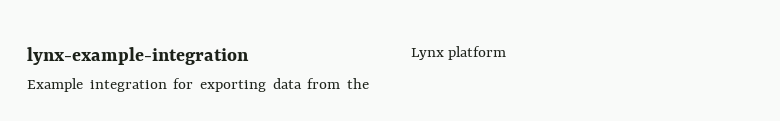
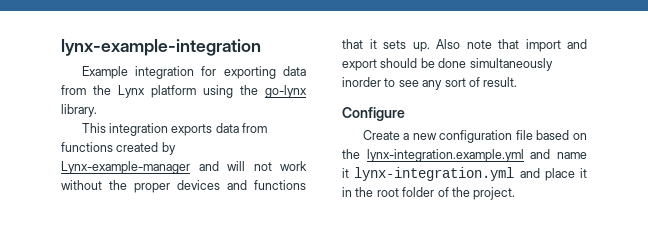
(507, 53) none -> [203,85,307,98] [61,104,97,117] [81,123,268,136] [61,142,176,155] [61,161,307,174] [61,180,306,193] [342,39,587,52] [342,58,553,71] [342,77,518,90] [342,107,405,121] [362,130,587,143] [342,149,587,162] [342,167,587,181] [342,187,516,200] using the go-lynx library. // This integration exports data from functions created by Lynx-example-manager and will not work without the proper devices and functions that it sets up. Also note that import and export should be done simultaneously inorder to see any sort of result. // Configure // Create a new configuration file based on the lynx-integration.example.yml and name it lynx-integration.yml and place it in the root folder of the project.

